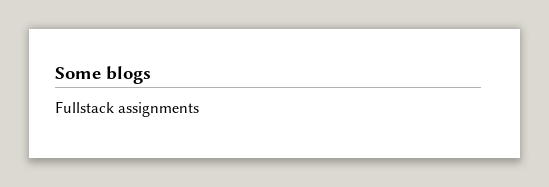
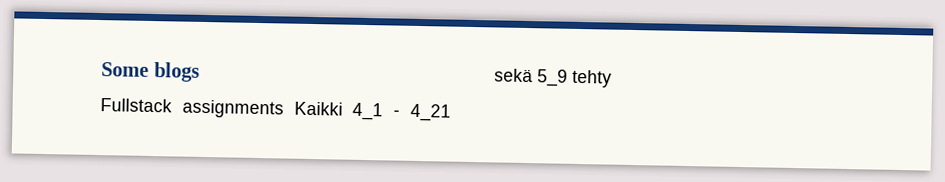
(200, 109) none -> [293,101,452,122] [494,68,612,88] Kaikki 4_1 - 4_21 sekä 5_9 tehty

